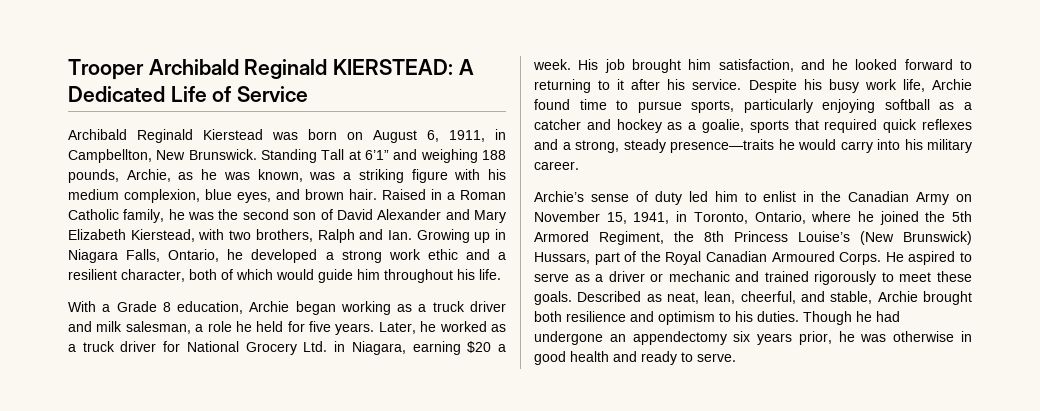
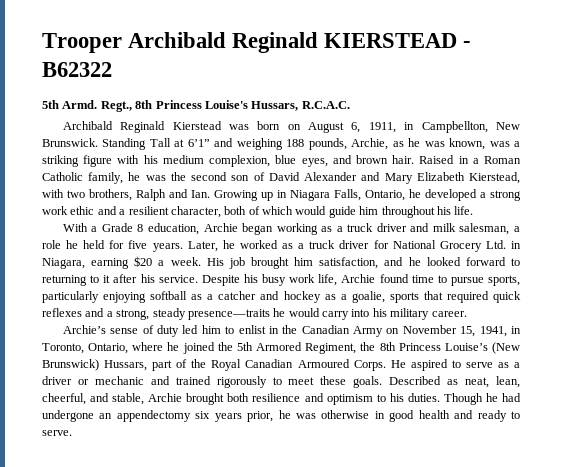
[333,59,474,75] [68,86,309,102] KIERSTEAD: A Dedicated Life of Service -> [324,33,472,48] [42,62,112,77] [42,100,350,112] KIERSTEAD - B62322 // 5th Armd. Regt., 8th Princess Louise's Hussars, R.C.A.C.

